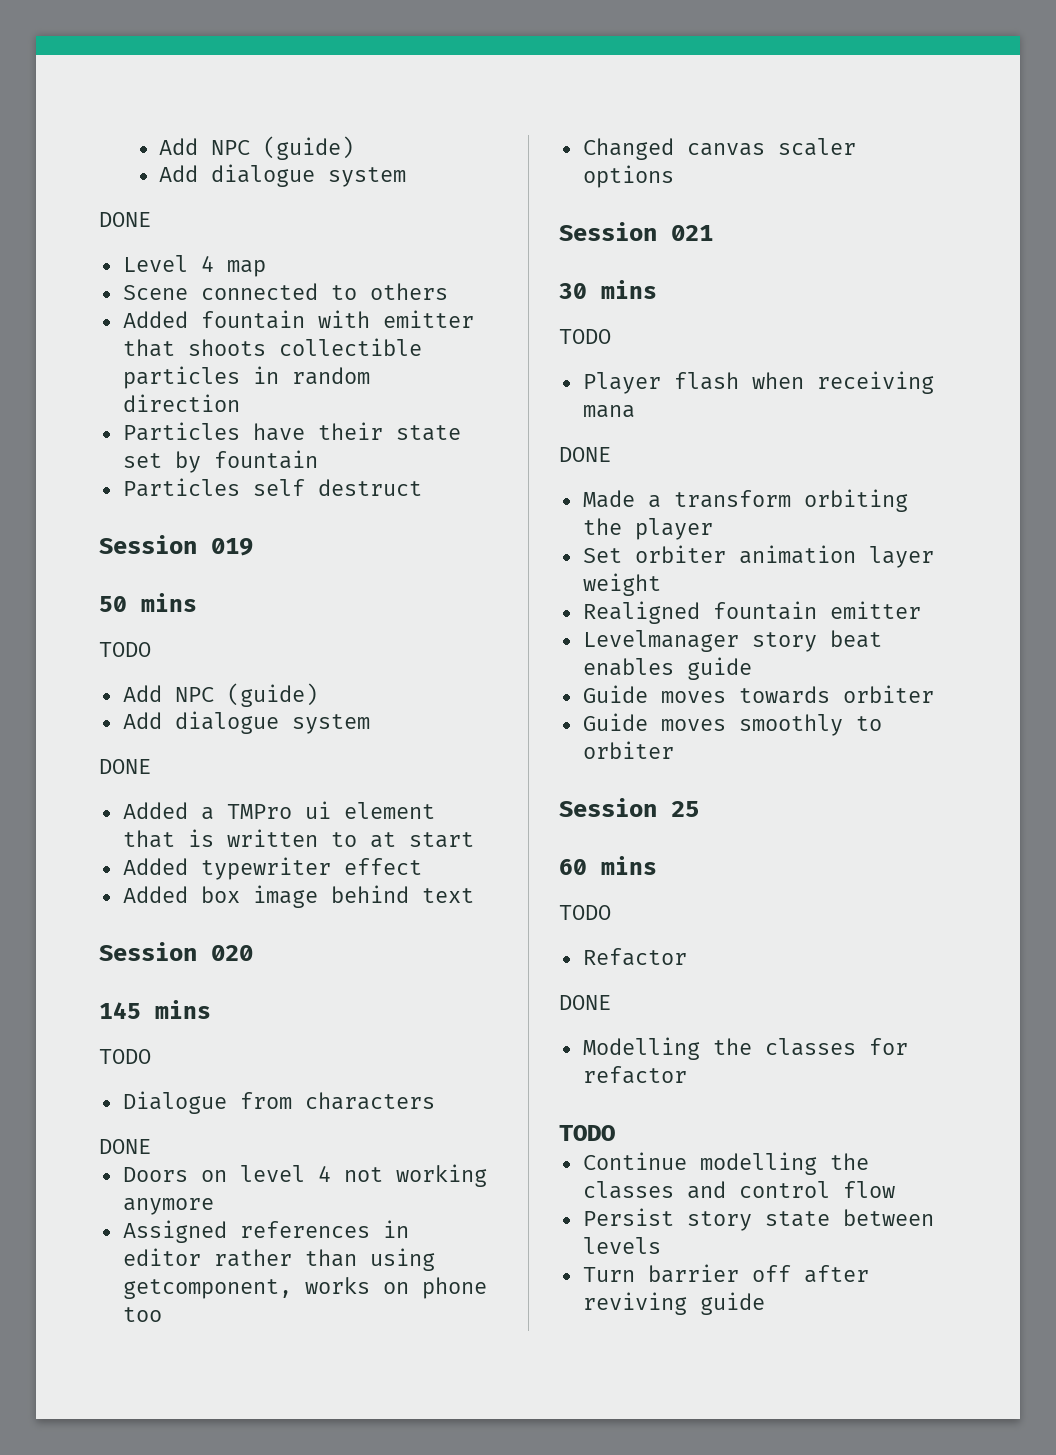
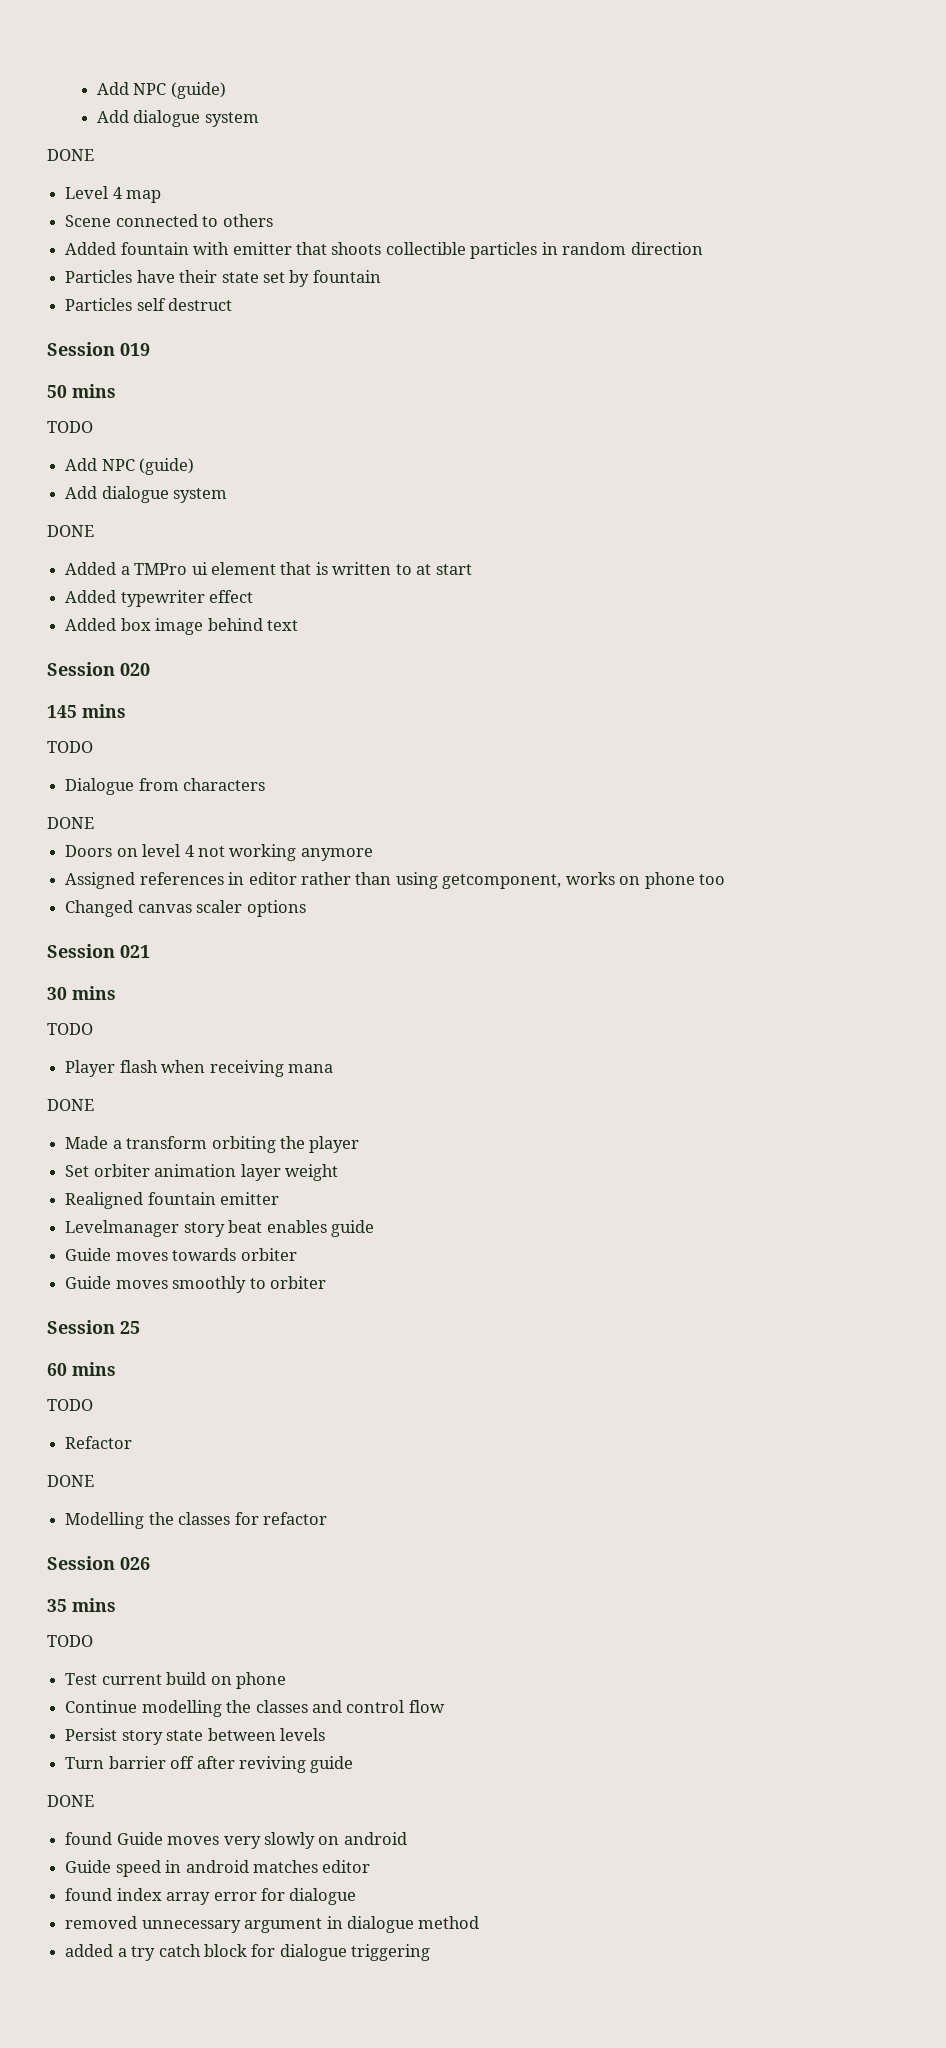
[559,1125,615,1141] TODO -> [47,1556,150,1570] [47,1598,116,1612] [47,1635,93,1647] [65,1672,286,1689] Session 026 // 35 mins // TODO // Test current build on phone
(765, 1303) none -> [47,1795,94,1807] [65,1832,407,1849] [65,1860,371,1877] [65,1888,357,1905] [65,1916,480,1933] [65,1944,431,1961] // DONE // found Guide moves very slowly on android // Guide speed in android matches editor // found index array error for dialogue // removed unnecessary argument in dialogue method // added a try catch block for dialogue triggering

